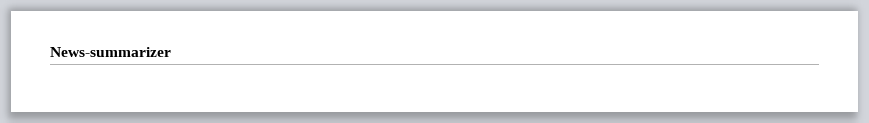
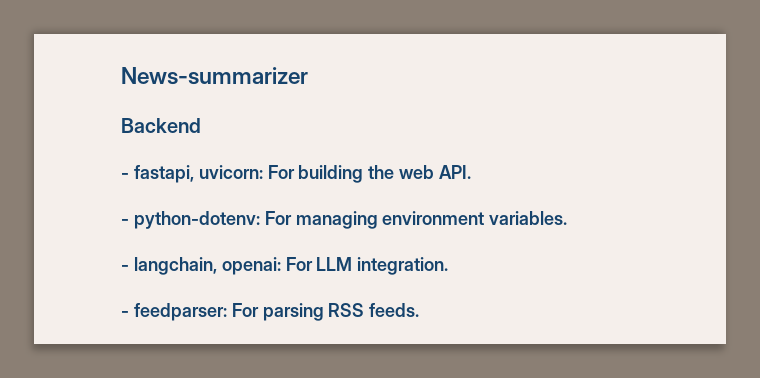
(171, 52) none -> [121,118,201,133] [121,165,472,183] [121,211,568,229] [121,257,449,275] [121,303,420,321] // Backend // - fastapi, uvicorn: For building the web API. // - python-dotenv: For managing environment variables. // - langchain, openai: For LLM integration. // - feedparser: For parsing RSS feeds.

